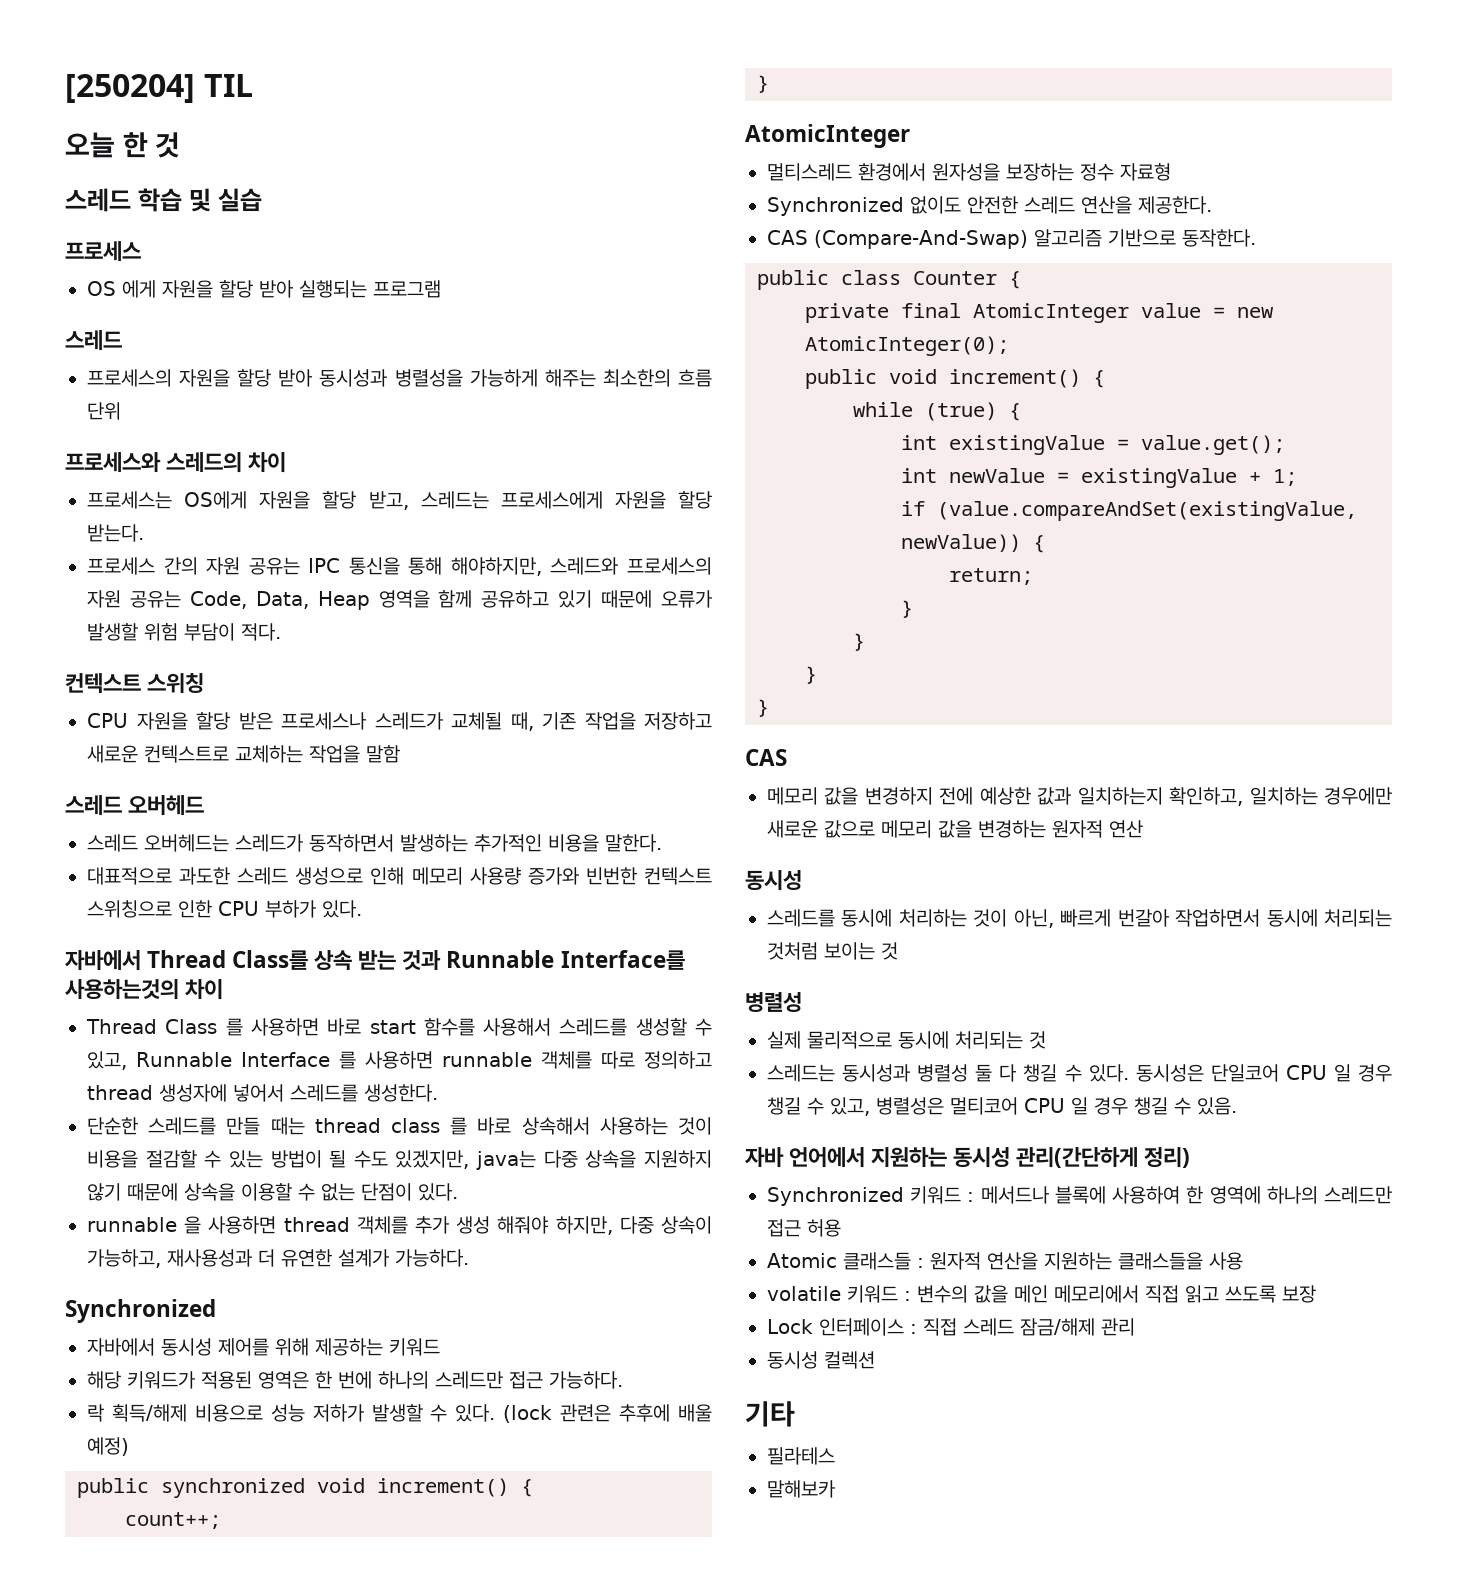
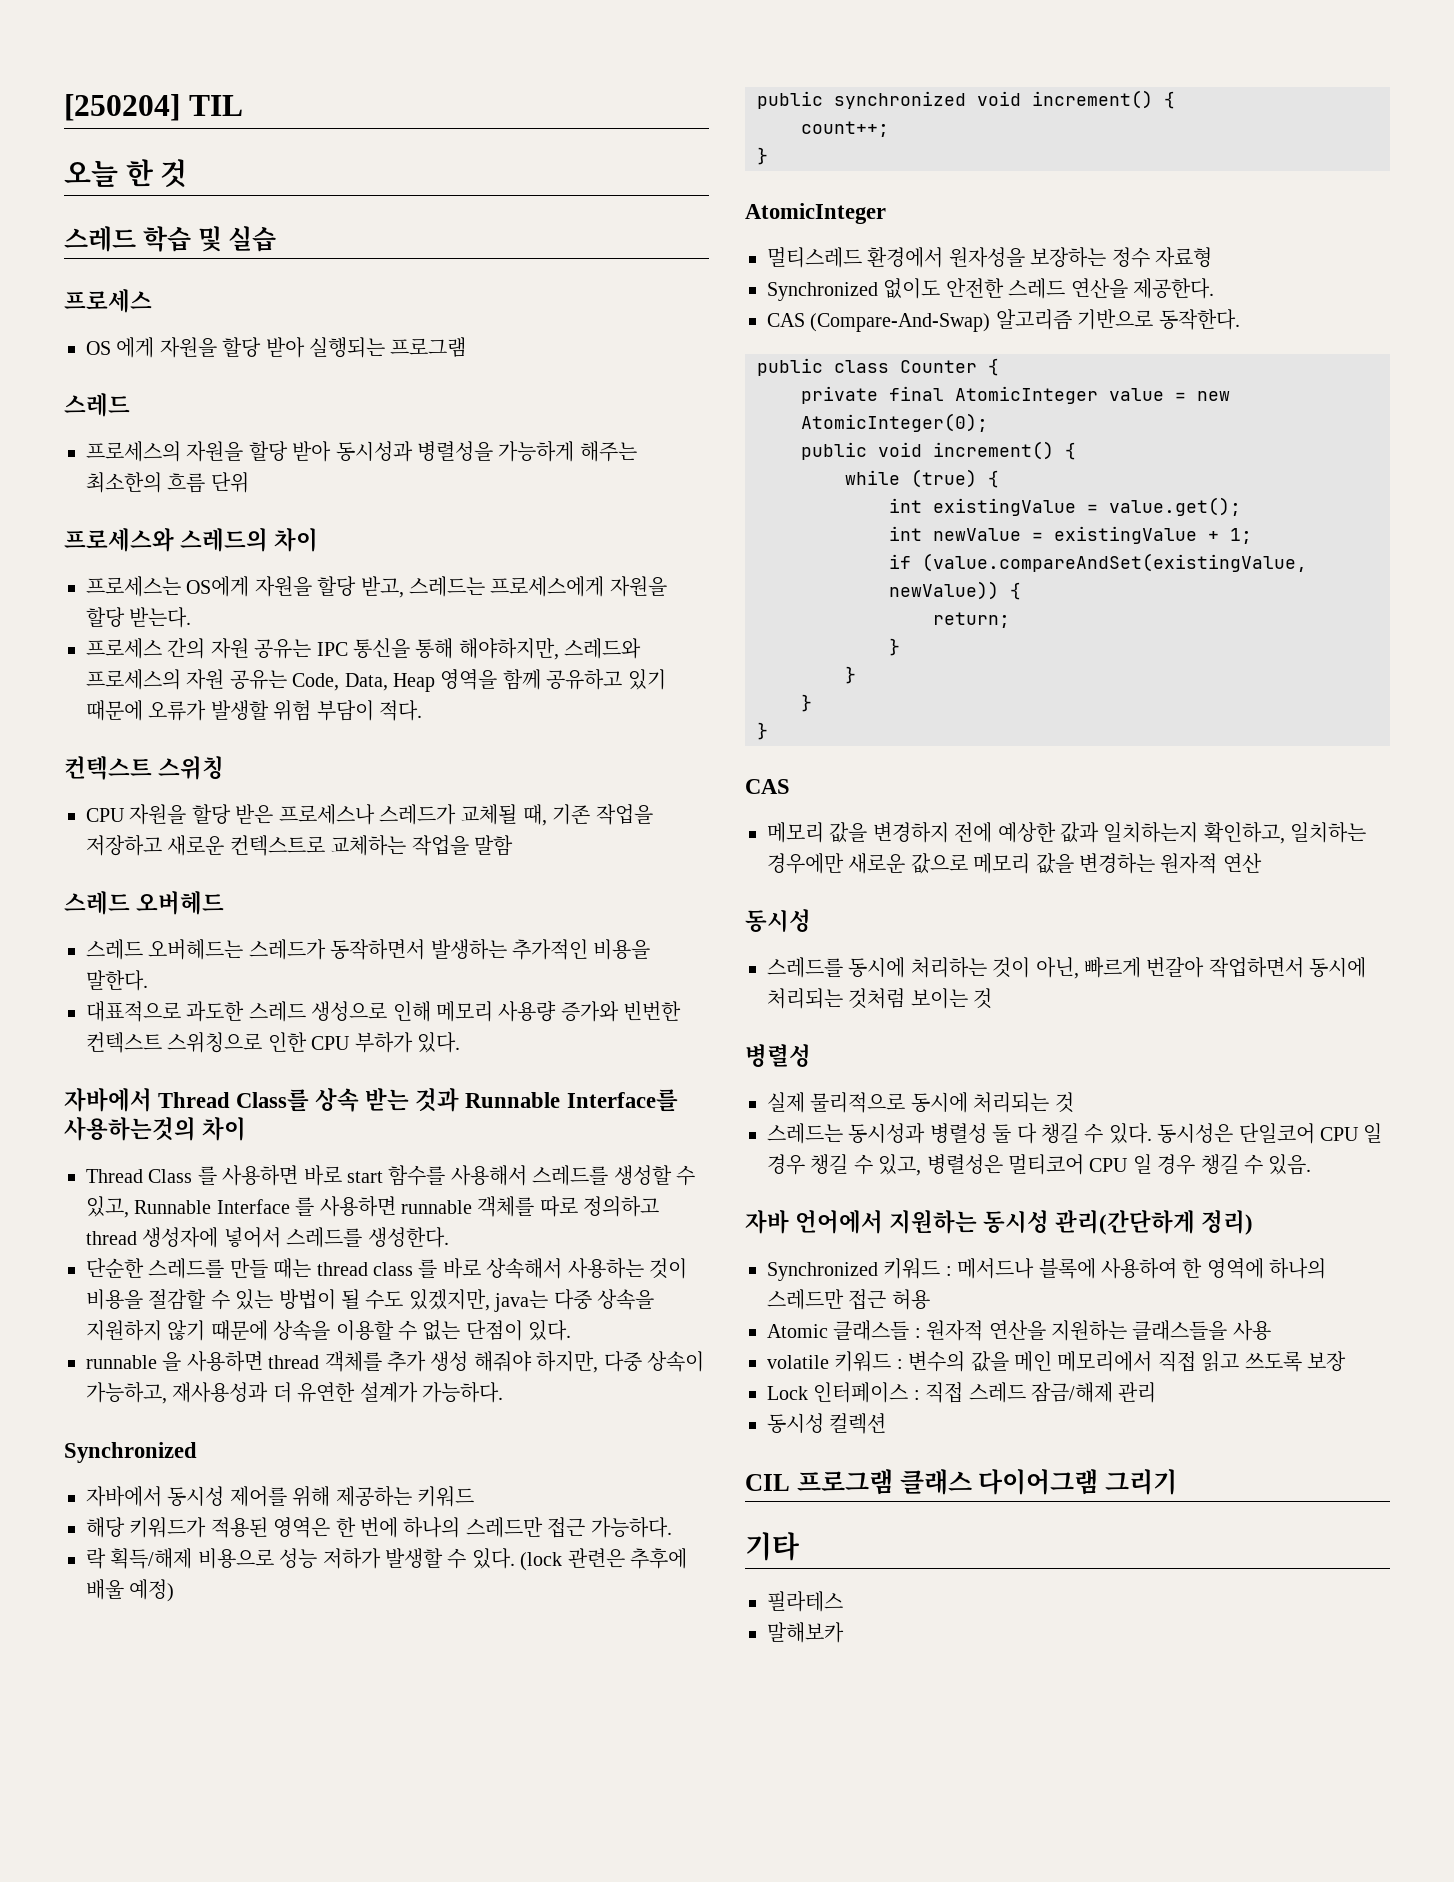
(875, 1360) none -> [745,1469,1177,1495] // CIL 프로그램 클래스 다이어그램 그리기

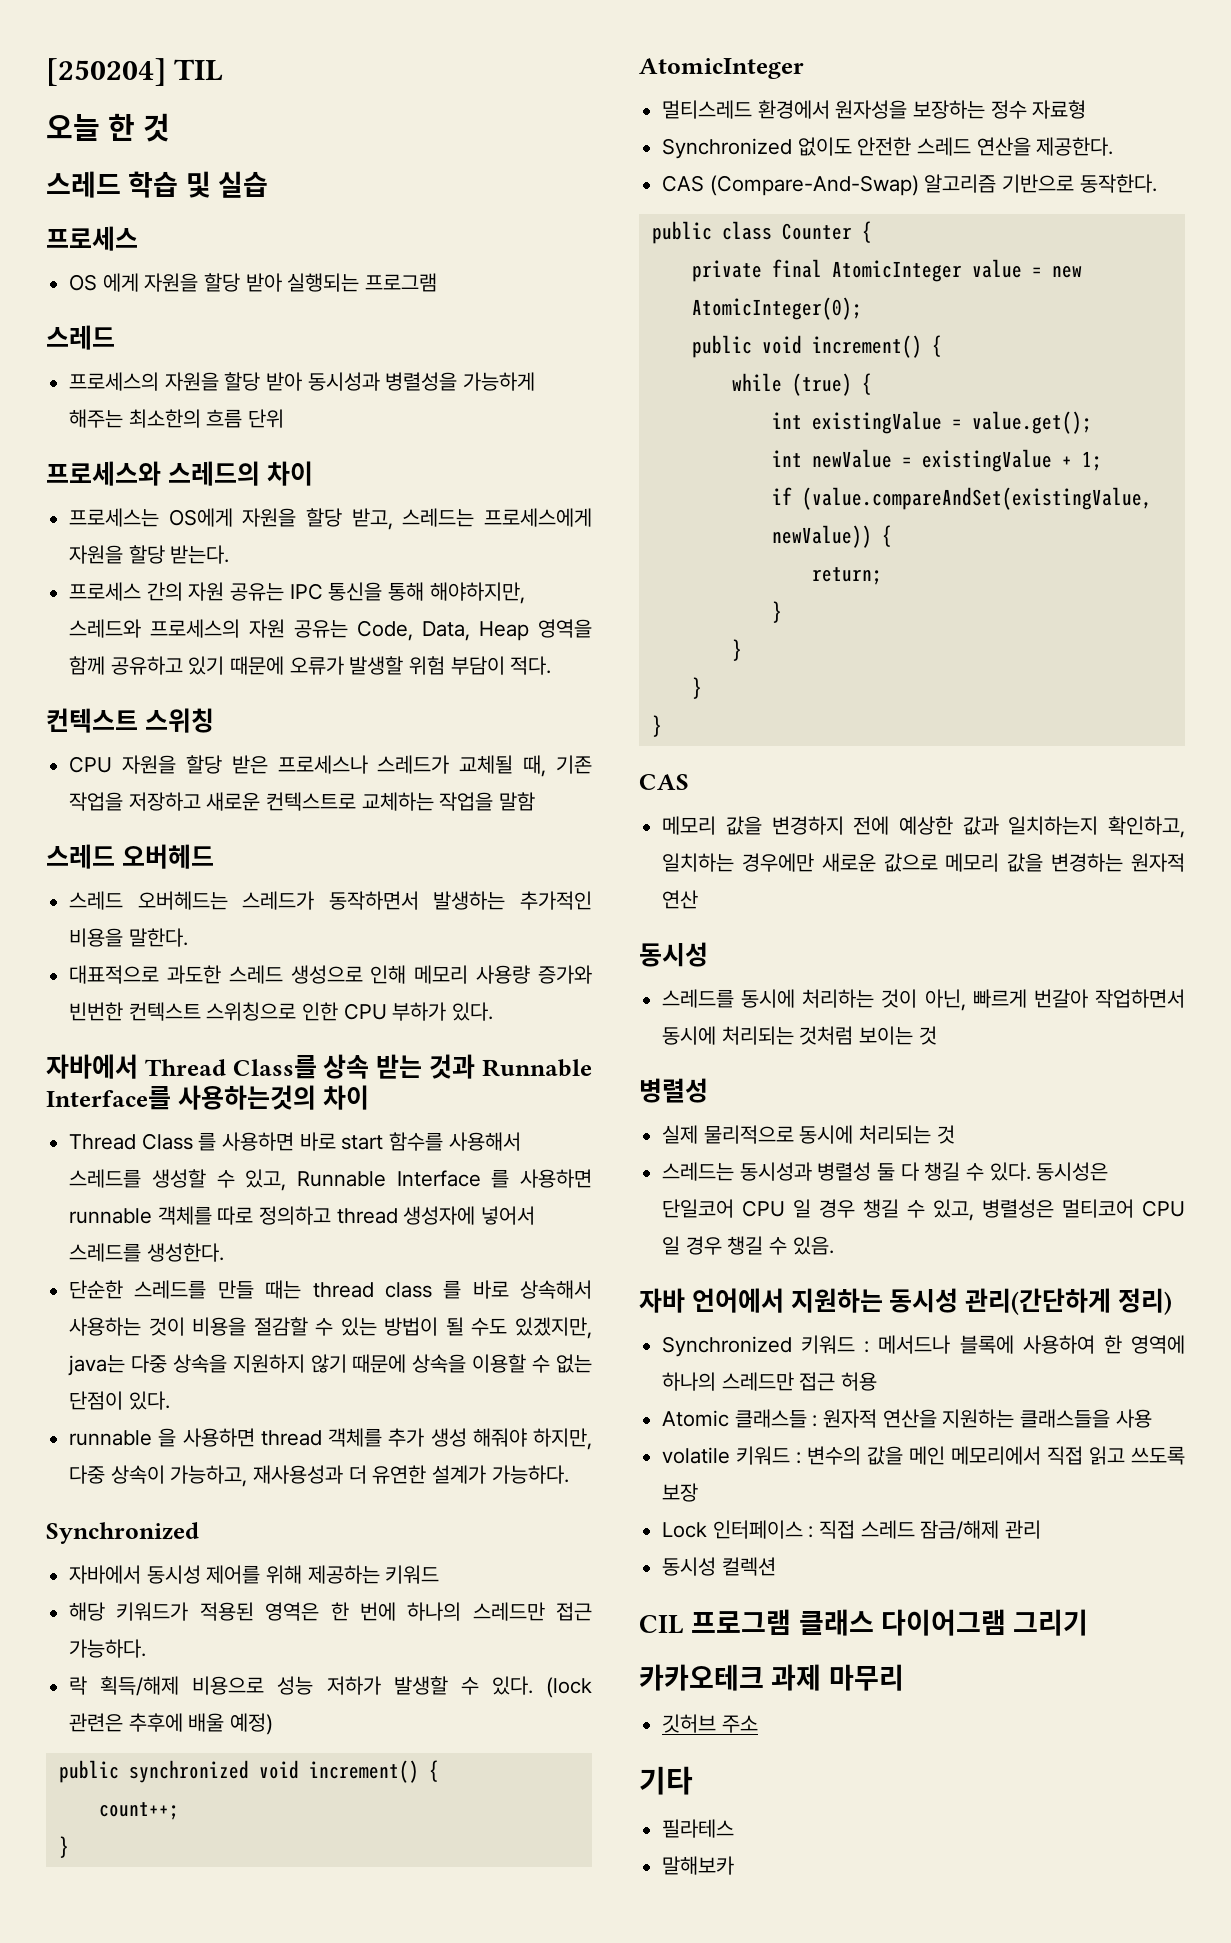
(1177, 1482) none -> [639,1664,904,1691] [662,1714,758,1733] // 카카오테크 과제 마무리 // 깃허브 주소

